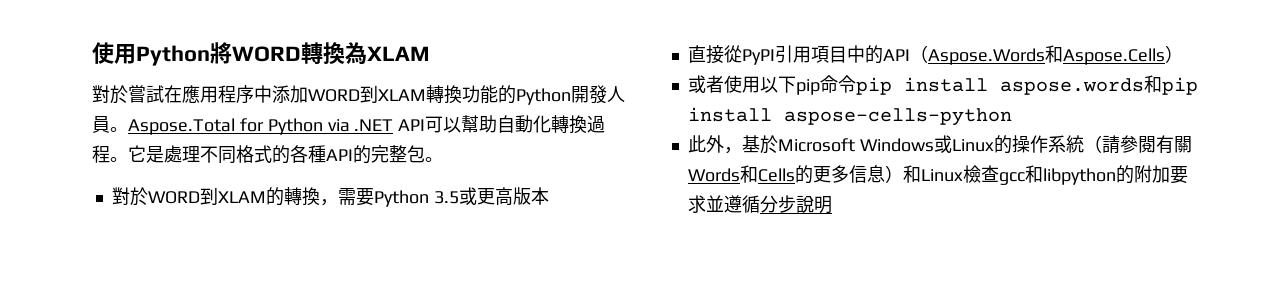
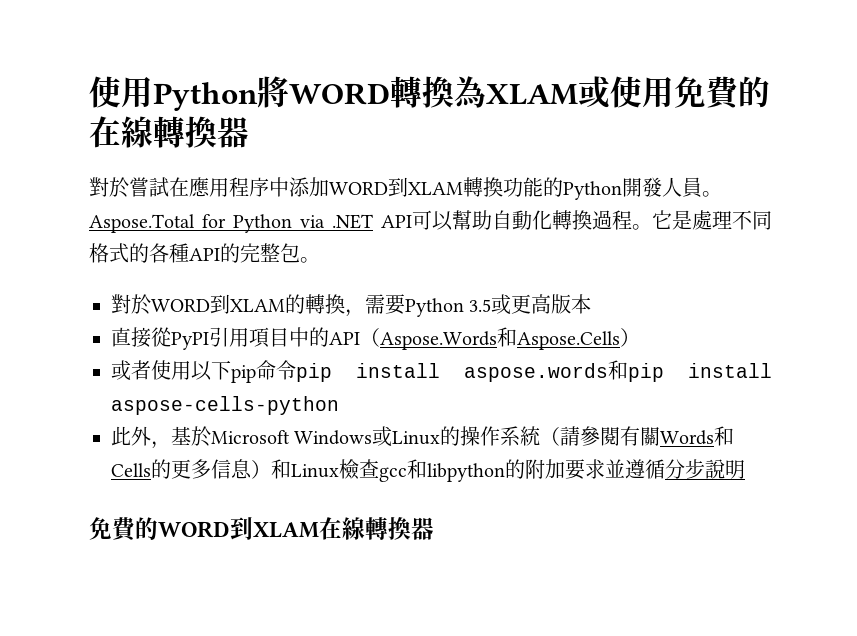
(430, 53) none -> [578,76,770,110] [89,116,249,148] 或使用免費的在線轉換器
(832, 205) none -> [89,517,434,542] // 免費的WORD到XLAM在線轉換器

